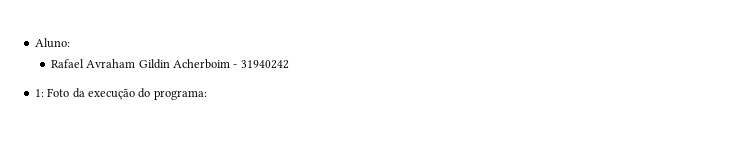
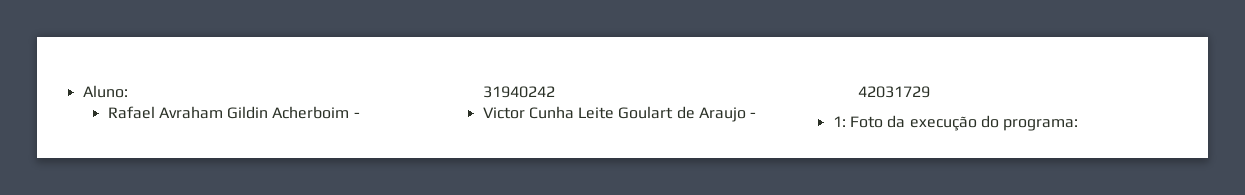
(289, 64) none -> [482,106,757,122] [857,86,930,98] // Victor Cunha Leite Goulart de Araujo - 42031729

